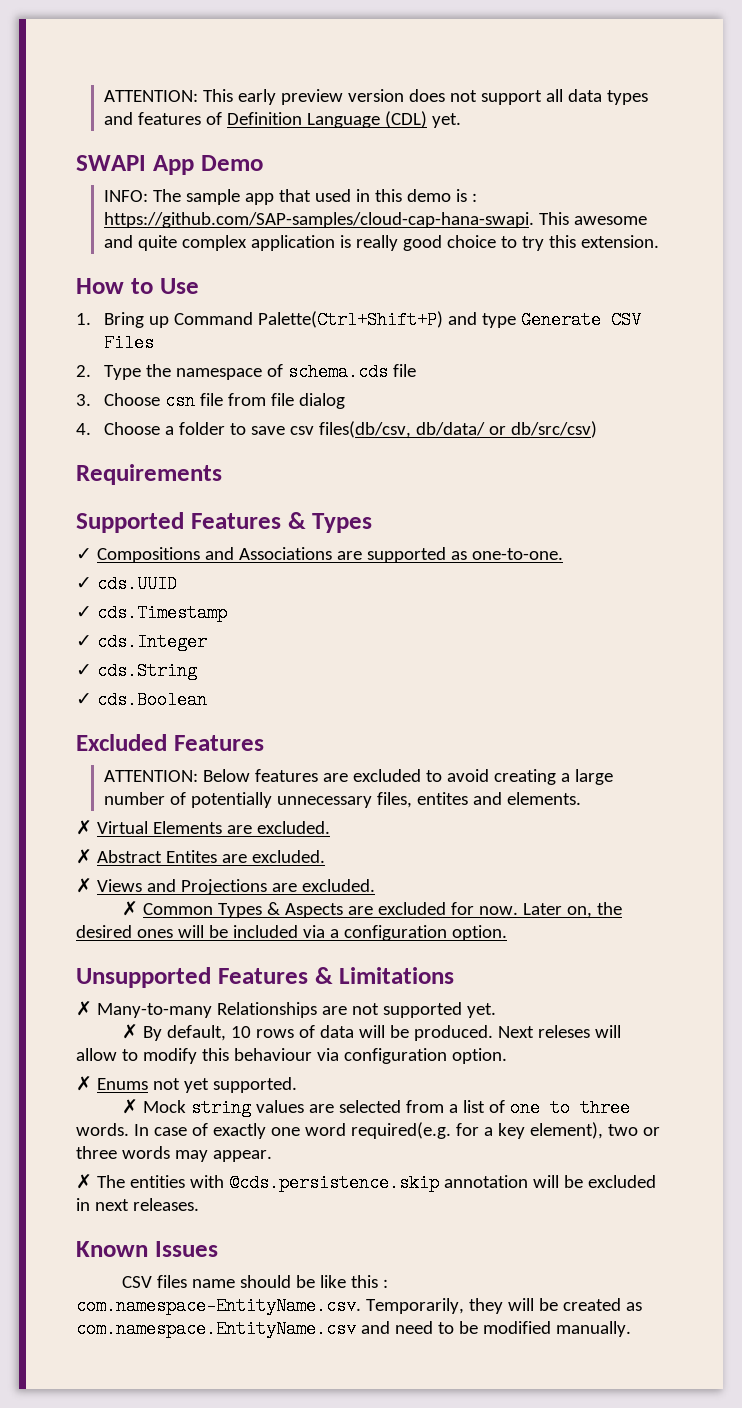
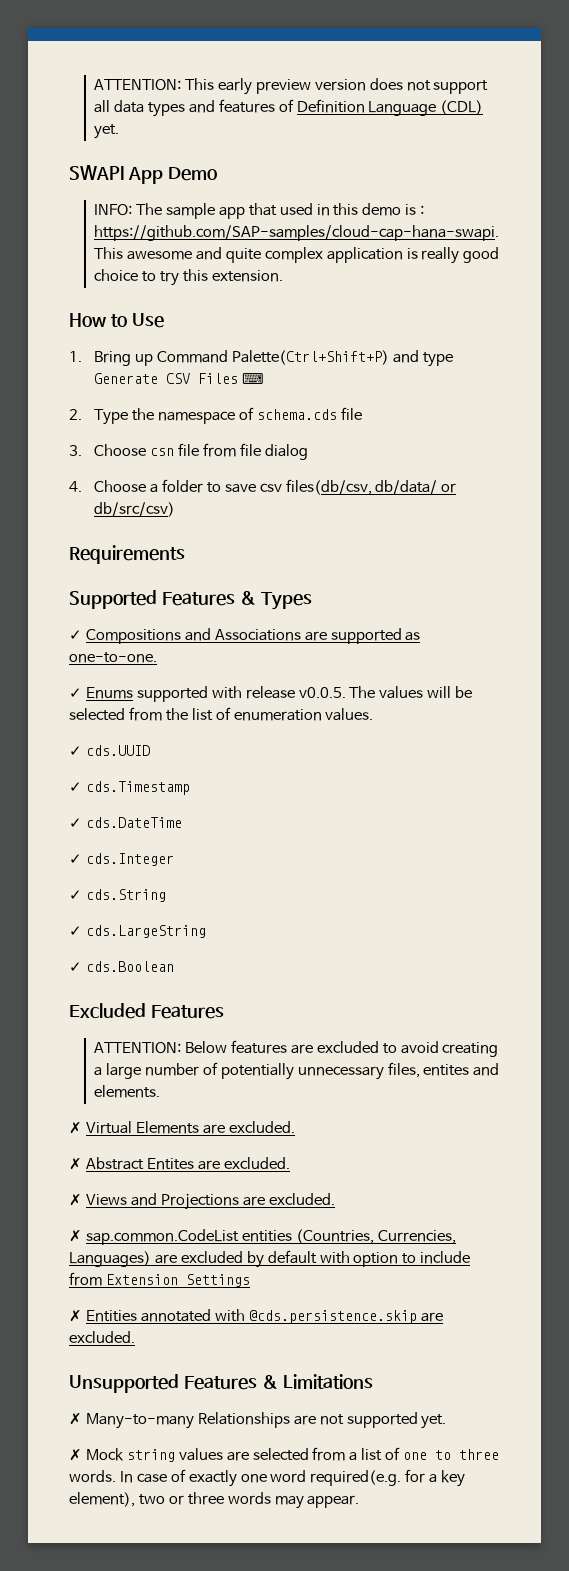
(155, 343) none -> [241,373,264,384] ⌨
(563, 554) none -> [69,686,473,702] [69,707,374,721] // ✓ Enums supported with release v0.0.5. The values will be selected from the list of enumeration values.
(227, 613) none -> [69,817,182,828] // ✓ cds.DateTime
(197, 671) none -> [69,925,206,938] // ✓ cds.LargeString
[143,902,622,918] [76,925,507,941] Common Types & Aspects are excluded for now. Later on, the desired ones will be included via a configuration option. -> [85,1229,456,1245] [69,1250,471,1268] [69,1272,250,1287] [69,1309,443,1324] [69,1331,135,1343] sap.common.CodeList entities (Countries, Currencies, Languages) are excluded by default with option to include from Extension Settings // ✗ Entities annotated with @cds.persistence.skip are excluded.
[122,1024,621,1041] [76,1048,507,1064] [76,1076,297,1093] // ✗ By default, 10 rows of data will be produced. Next releses will allow to modify this behaviour via configuration option. // ✗ Enums not yet supported. -> (447, 1421) none
[76,1174,656,1192] [76,1198,199,1211] [76,1241,218,1257] [122,1275,388,1288] [76,1297,642,1315] [76,1320,631,1338] // ✗ The entities with @cds.persistence.skip annotation will be excluded in next releases. // Known Issues // CSV files name should be like this : com.namespace-EntityName.csv. Temporarily, they will be created as com.namespace.EntityName.csv and need to be modified manually. -> (360, 1501) none

